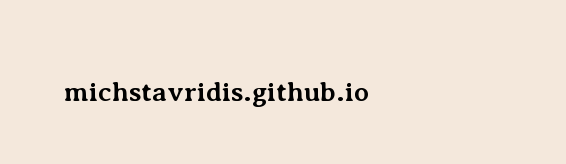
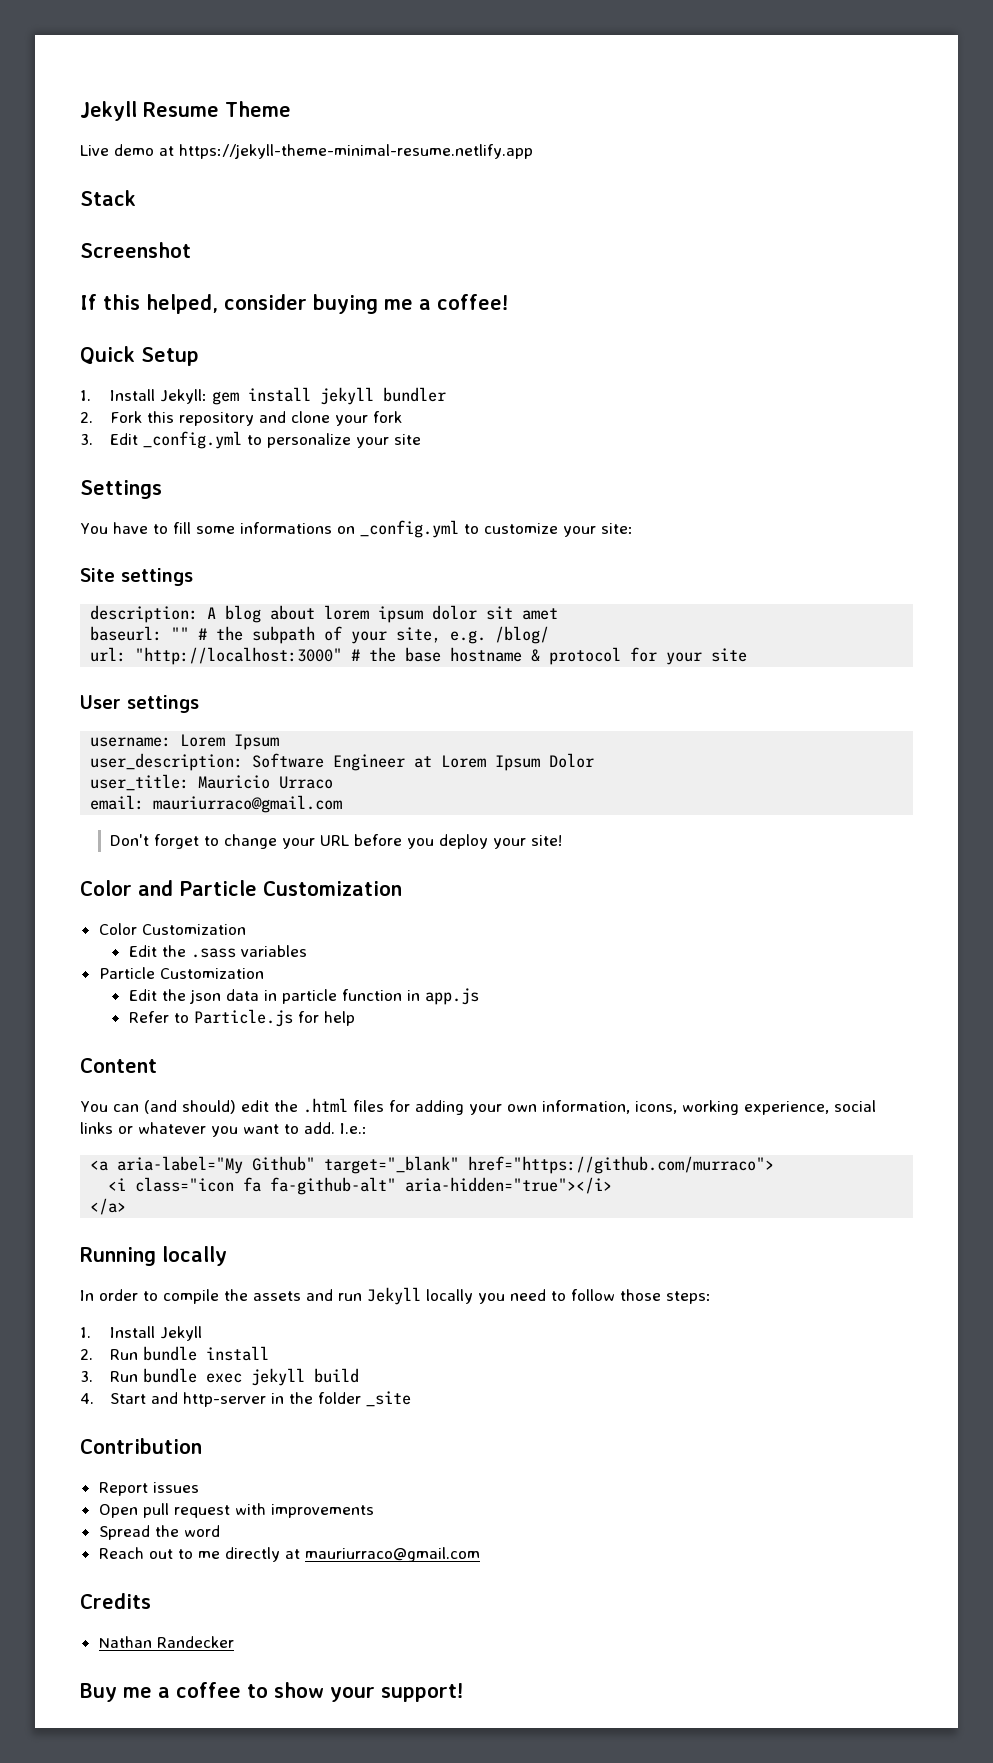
[64,82,369,107] michstavridis.github.io -> [80,101,291,121] [80,144,533,159] [80,190,136,206] [80,242,191,258] [80,294,509,314] [80,346,199,366] [80,387,447,405] [80,411,403,426] [80,431,422,449] [80,480,162,499] [80,520,633,538] [80,568,193,586] [90,605,559,623] [90,626,550,644] [90,647,748,665] [80,695,199,713] [90,734,280,750] [90,753,595,771] [90,774,334,791] [90,795,343,813] [110,834,563,849] [80,880,402,896] [98,923,246,935] [128,945,307,958] [98,967,264,979] [128,988,479,1005] [128,1009,355,1027] [80,1058,157,1073] [80,1098,876,1115] [80,1122,367,1137] [90,1156,775,1174] [108,1177,613,1195] [90,1198,127,1215] [80,1246,227,1266] [80,1287,711,1305] [80,1326,203,1341] [80,1346,270,1361] [80,1368,360,1386] [80,1391,412,1407] [80,1438,202,1454] [98,1482,199,1496] [98,1503,374,1518] [98,1525,220,1540] [98,1547,480,1562] [80,1593,151,1609] [98,1636,234,1648] [80,1682,464,1702] Jekyll Resume Theme // Live demo at https://jekyll-theme-minimal-resume.netlify.app // Stack // Screenshot // If this helped, consider buying me a coffee! // Quick Setup // 1. Install Jekyll: gem install jekyll bundler // 2. Fork this repository and clone your fork // 3. Edit _config.yml to personalize your site // Settings // You have to fill some informations on _config.yml to customize your site: // Site settings // description: A blog about lorem ipsum dolor sit amet // baseurl: "" # the subpath of your site, e.g. /blog/ // url: "http://localhost:3000" # the base hostname & protocol for your site // User settings // username: Lorem Ipsum // user_description: Software Engineer at Lorem Ipsum Dolor // user_title: Mauricio Urraco // email: mauriurraco@gmail.com // Don't forget to change your URL before you deploy your site! // Color and Particle Customization // Color Customization // Edit the .sass variables // Particle Customization // Edit the json data in particle function in app.js // Refer to Particle.js for help // Content // You can (and should) edit the .html files for adding your own information, icons, working experience, social links or whatever you want to add. I.e.: // <a aria-label="My Github" target="_blank" href="https://github.com/murraco"> // <i class="icon fa fa-github-alt" aria-hidden="true"></i> // </a> // Running locally // In order to compile the assets and run Jekyll locally you need to follow those steps: // 1. Install Jekyll // 2. Run bundle install // 3. Run bundle exec jekyll build // 4. Start and http-server in the folder _site // Contribution // Report issues // Open pull request with improvements // Spread the word // Reach out to me directly at mauriurraco@gmail.com // Credits // Nathan Randecker // Buy me a coffee to show your support!

